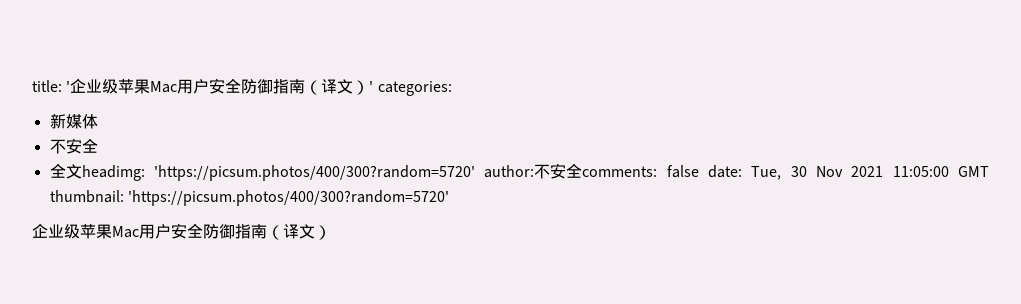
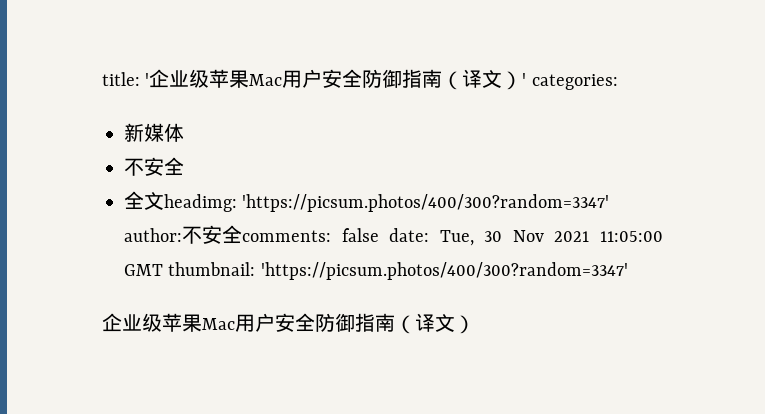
[153,165,475,181] 'https://picsum.photos/400/300?random=5720' -> [242,194,610,212] 'https://picsum.photos/400/300?random=3347'
[127,190,449,206] 'https://picsum.photos/400/300?random=5720' -> [260,262,628,280] 'https://picsum.photos/400/300?random=3347'

